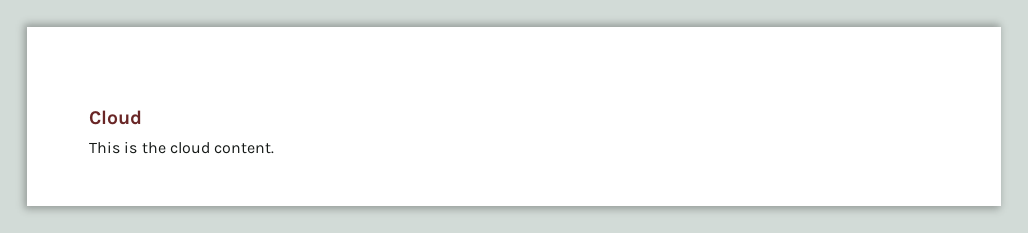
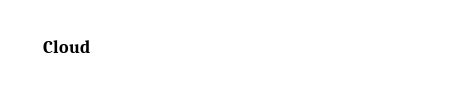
[89,141,275,154] // This is the cloud content. -> (90, 46) none

